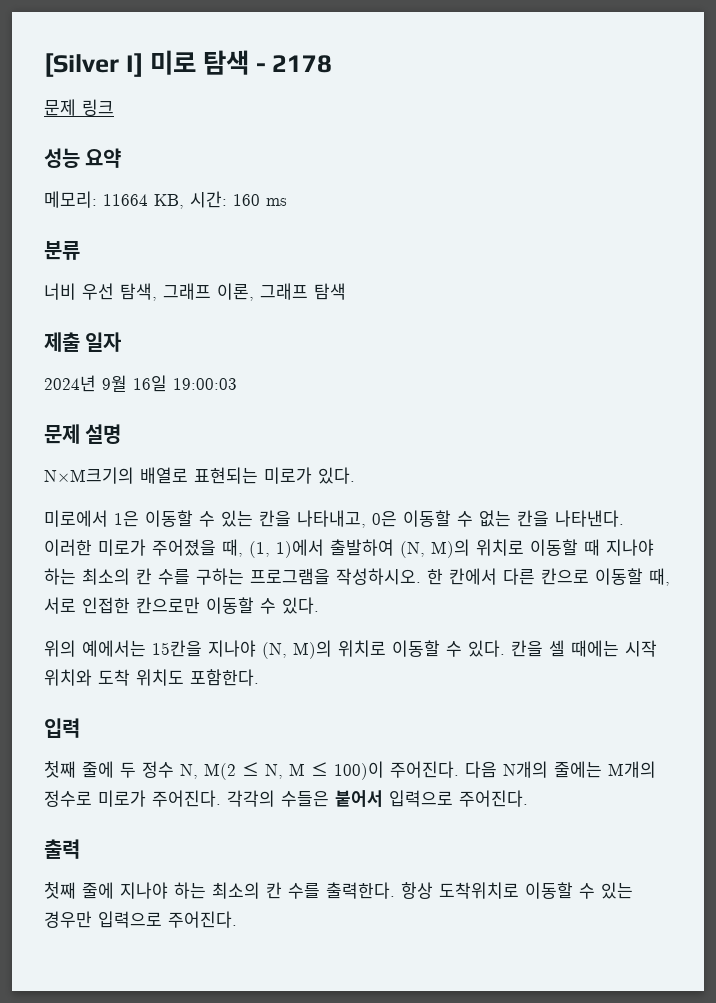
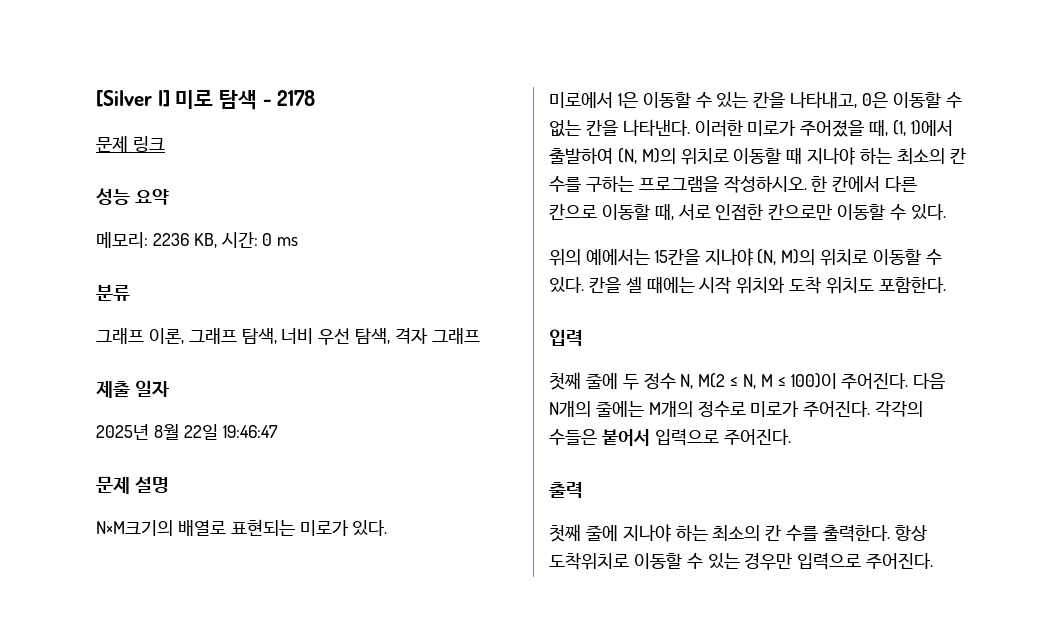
[103,194,148,206] 11664 -> [152,233,189,246] 2236
[233,194,260,206] 160 -> [262,233,273,246] 0
(80, 250) none -> [96,328,277,344] 그래프 이론, 그래프 탐색,
[163,283,346,301] 그래프 이론, 그래프 탐색 -> [395,328,480,344] 격자 그래프
[44,375,237,392] 2024년 9월 16일 19:00:03 -> [96,424,278,440] 2025년 8월 22일 19:46:47

